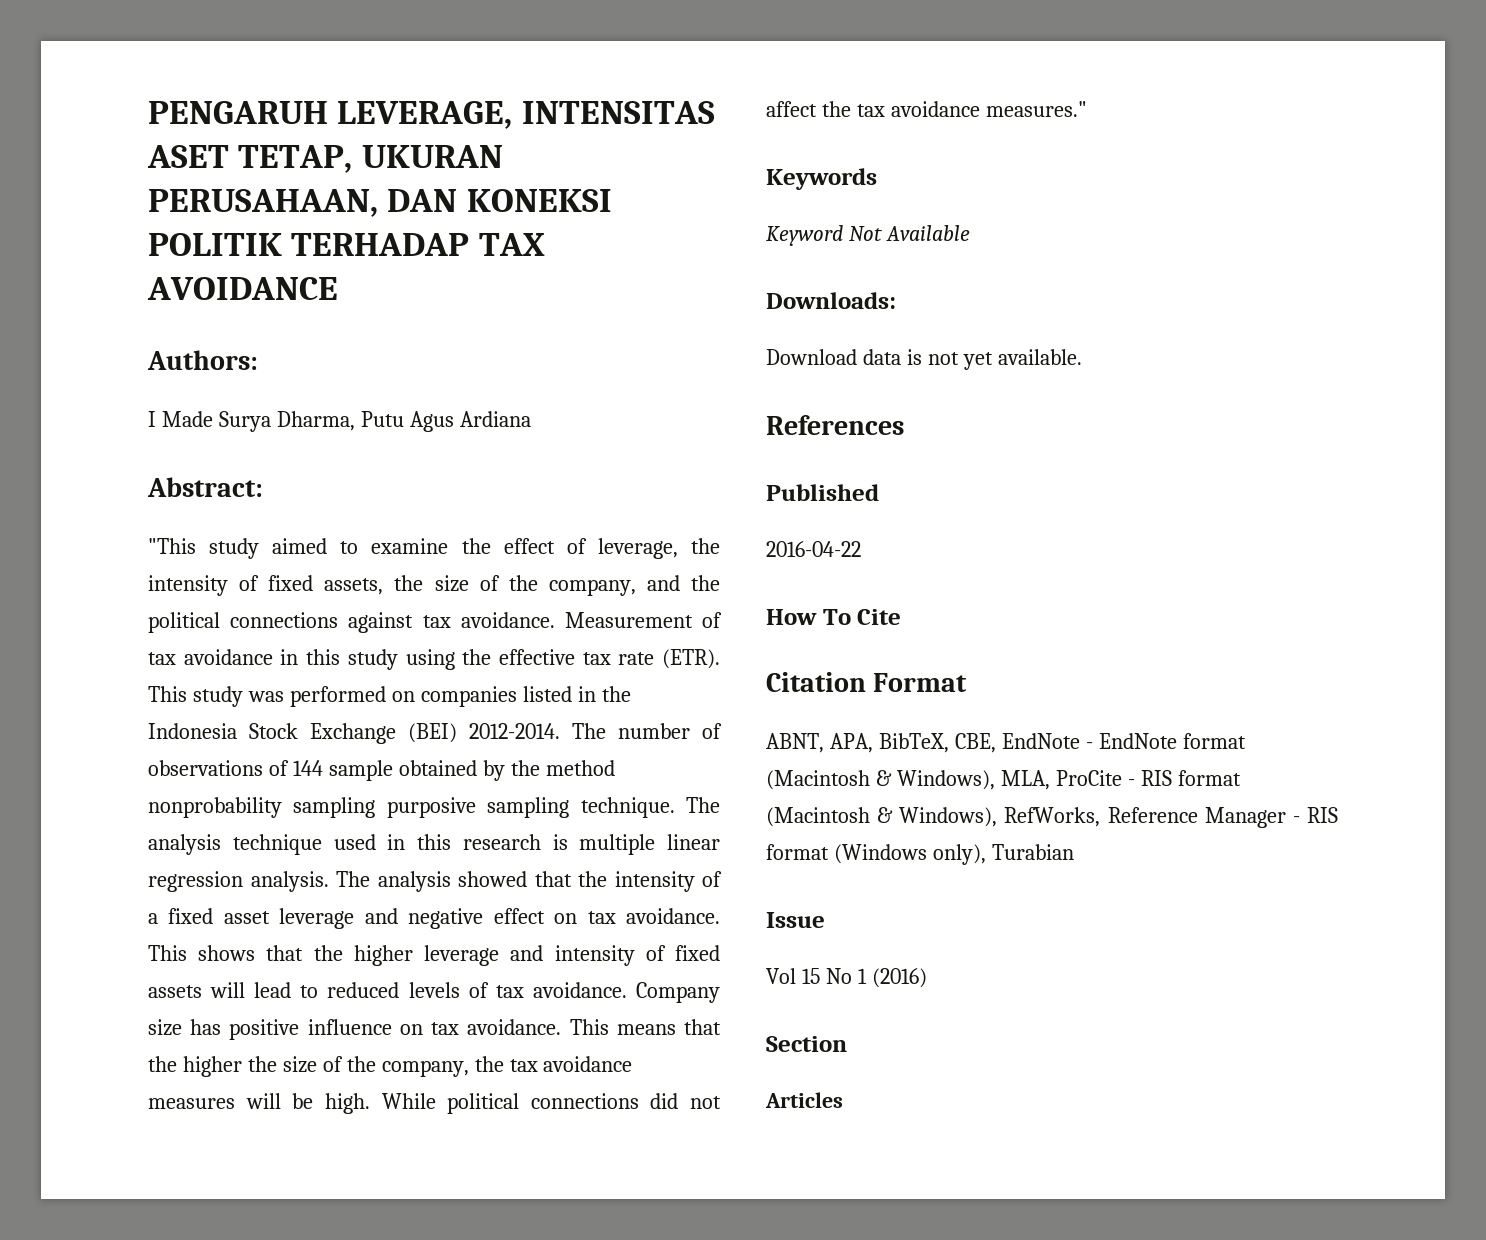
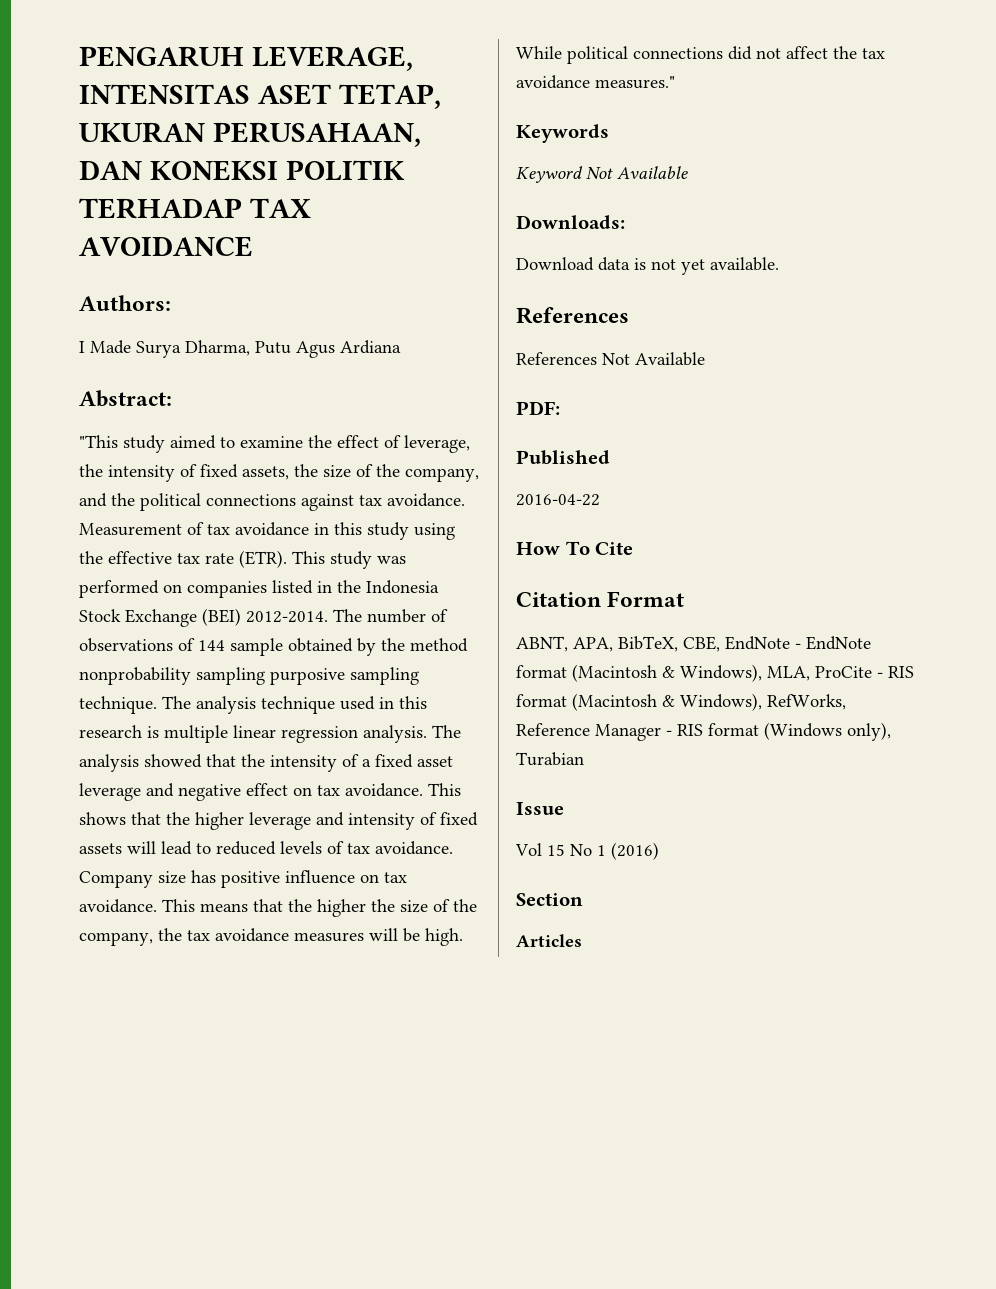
(904, 425) none -> [516,352,705,366] [516,401,560,415] // References Not Available // PDF:

